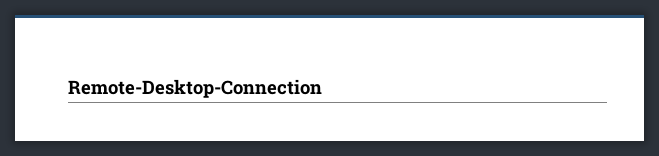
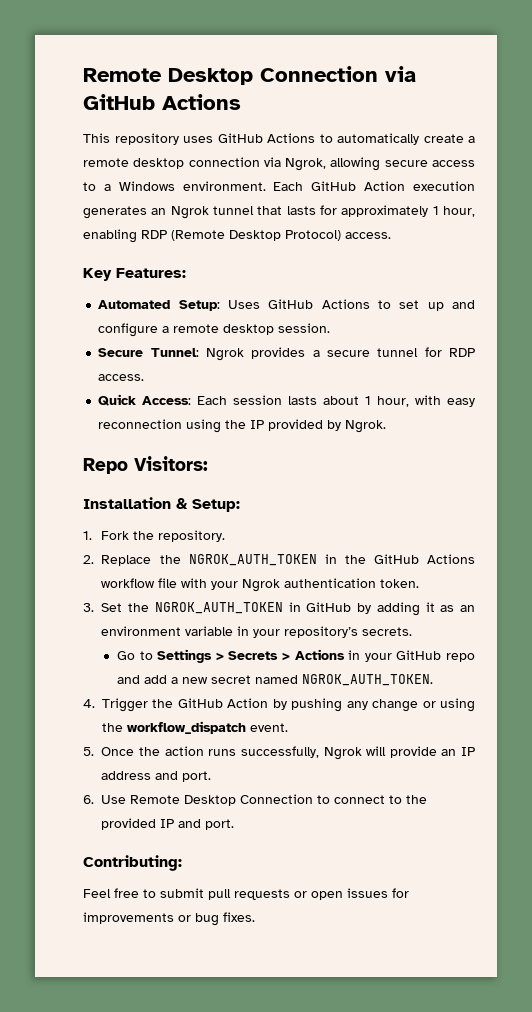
[68,79,322,98] Remote-Desktop-Connection -> [83,66,416,85] [83,94,241,110] [83,133,475,145] [83,157,475,171] [83,181,475,191] [83,205,475,219] [83,229,391,243] [83,268,186,281] [98,299,475,311] [98,323,331,337] [98,347,475,361] [98,374,145,381] [98,394,476,407] [98,419,387,433] [83,456,208,474] [83,497,240,512] [83,530,226,542] [83,554,476,566] [101,578,420,592] [83,602,475,616] [101,626,413,638] [116,649,475,663] [116,674,433,686] [83,698,476,712] [102,721,288,734] [83,746,475,760] [101,771,212,782] [83,794,428,806] [101,818,235,830] [83,855,182,871] [83,888,409,900] [83,912,255,926] Remote Desktop Connection via GitHub Actions // This repository uses GitHub Actions to automatically create a remote desktop connection via Ngrok, allowing secure access to a Windows environment. Each GitHub Action execution generates an Ngrok tunnel that lasts for approximately 1 hour, enabling RDP (Remote Desktop Protocol) access. // Key Features: // Automated Setup: Uses GitHub Actions to set up and configure a remote desktop session. // Secure Tunnel: Ngrok provides a secure tunnel for RDP access. // Quick Access: Each session lasts about 1 hour, with easy reconnection using the IP provided by Ngrok. // Repo Visitors: // Installation & Setup: // 1. Fork the repository. // 2. Replace the NGROK_AUTH_TOKEN in the GitHub Actions workflow file with your Ngrok authentication token. // 3. Set the NGROK_AUTH_TOKEN in GitHub by adding it as an environment variable in your repository’s secrets. // Go to Settings > Secrets > Actions in your GitHub repo and add a new secret named NGROK_AUTH_TOKEN. // 4. Trigger the GitHub Action by pushing any change or using the workflow_dispatch event. // 5. Once the action runs successfully, Ngrok will provide an IP address and port. // 6. Use Remote Desktop Connection to connect to the provided IP and port. // Contributing: // Feel free to submit pull requests or open issues for improvements or bug fixes.

